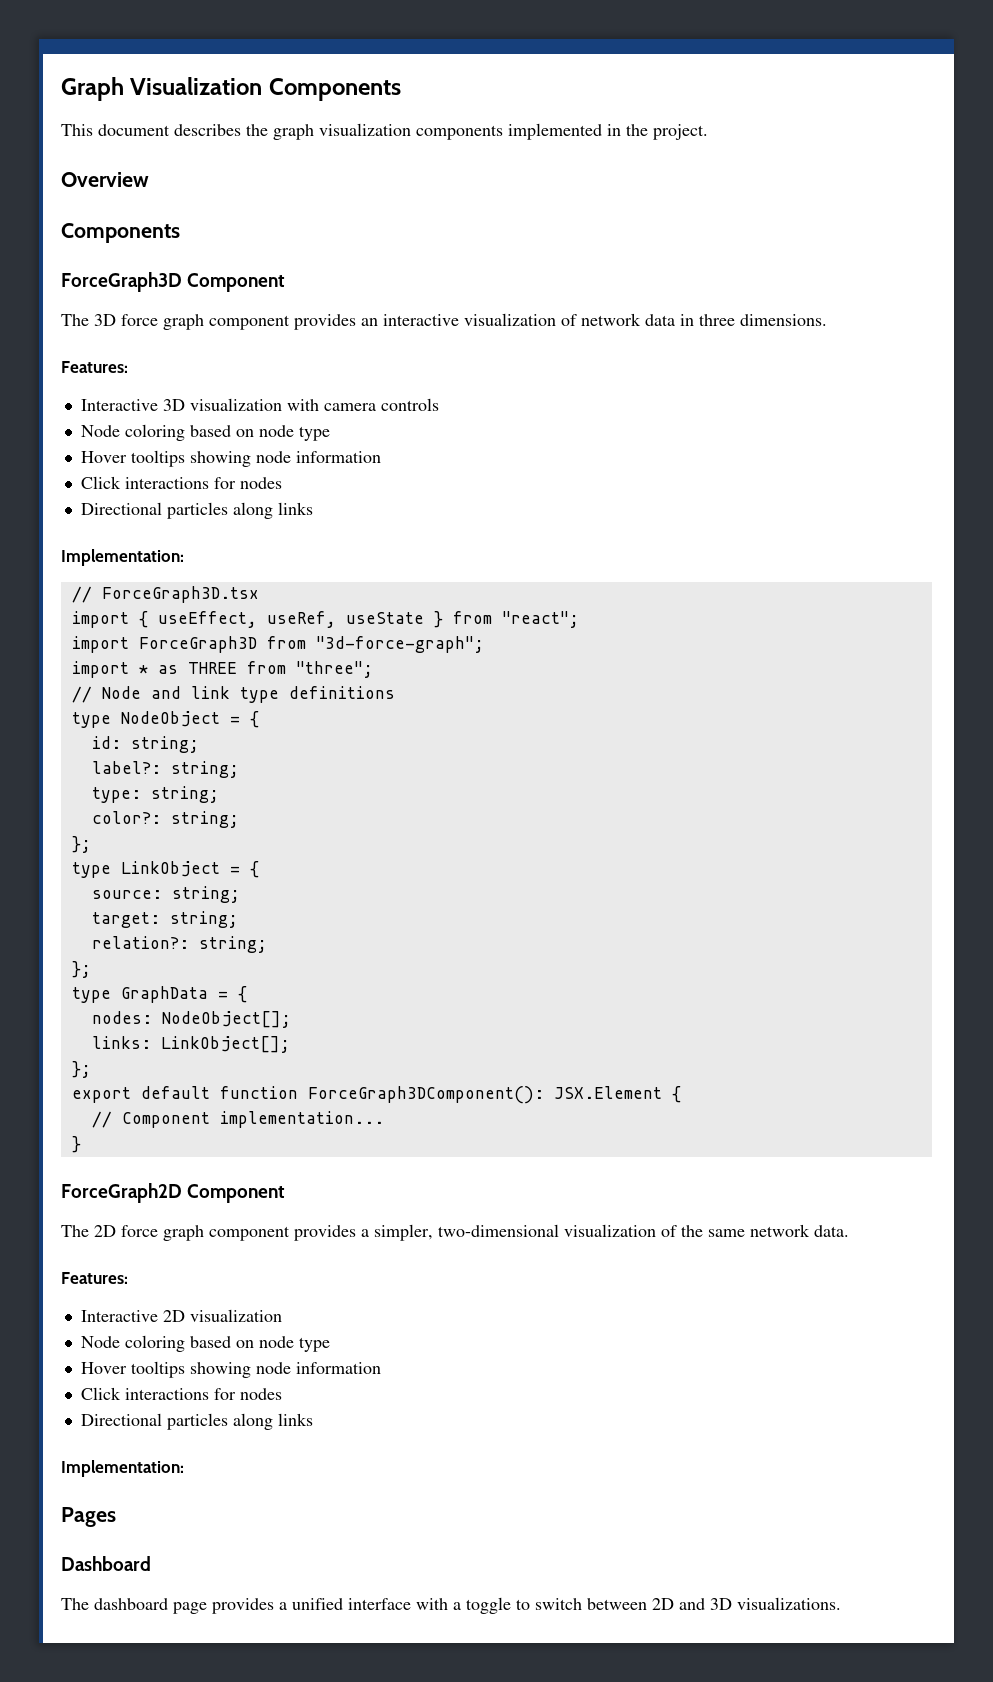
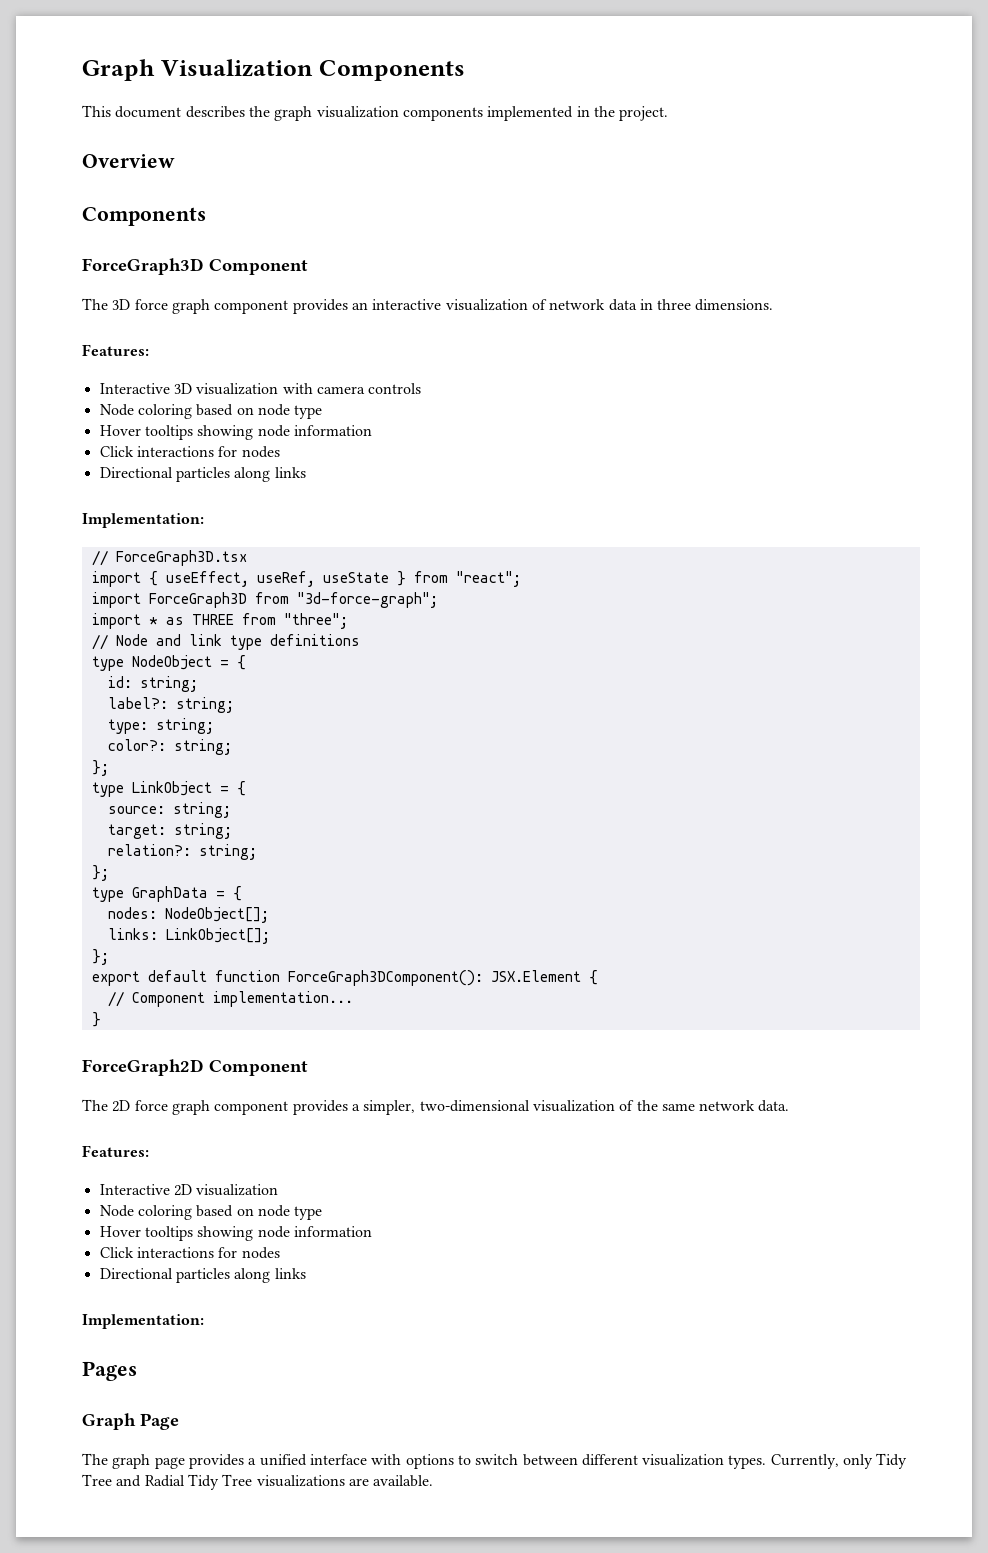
[61,1556,151,1571] [61,1598,168,1610] Dashboard // The dashboard -> [82,1413,179,1430] [82,1453,151,1469] Graph Page // The graph
[453,1597,511,1614] a toggle -> [405,1454,454,1469] options
[652,1597,841,1610] 2D and 3D visualizations. -> [581,1453,908,1469] [82,1474,434,1490] different visualization types. Currently, only Tidy Tree and Radial Tidy Tree visualizations are available.

